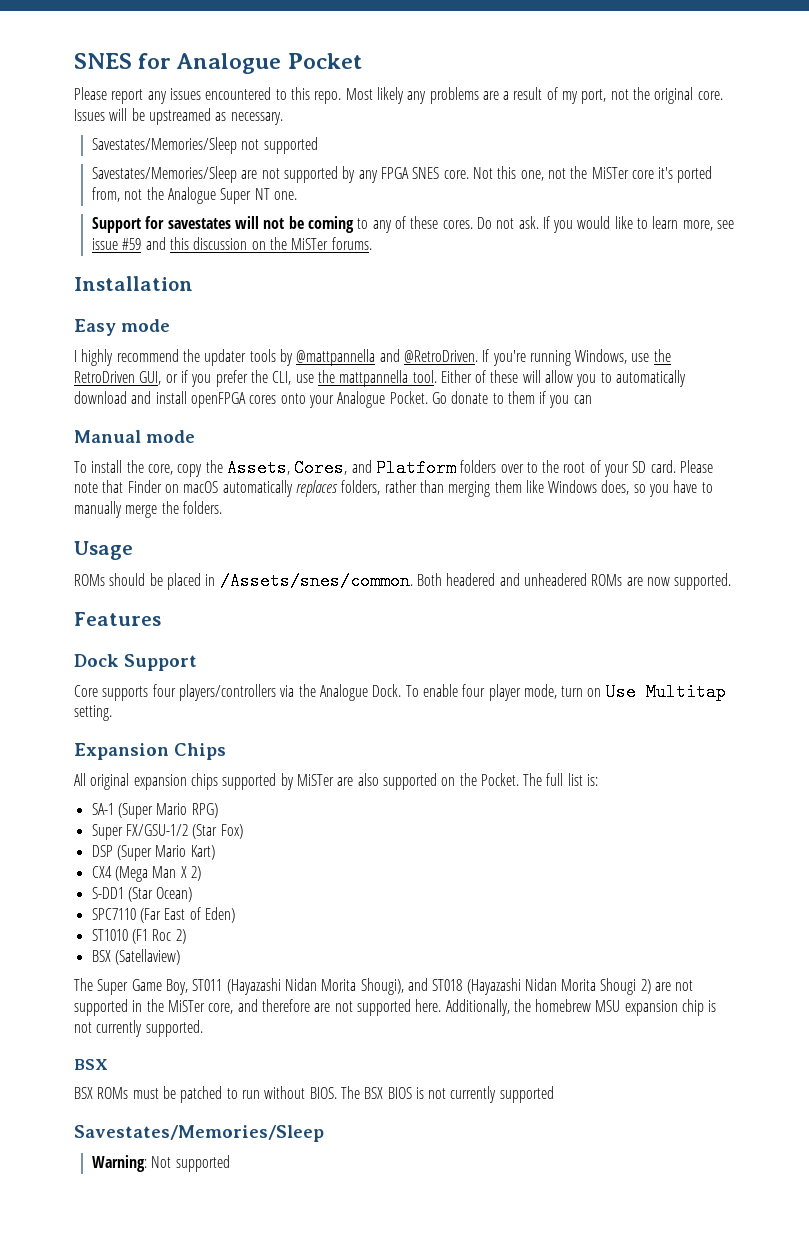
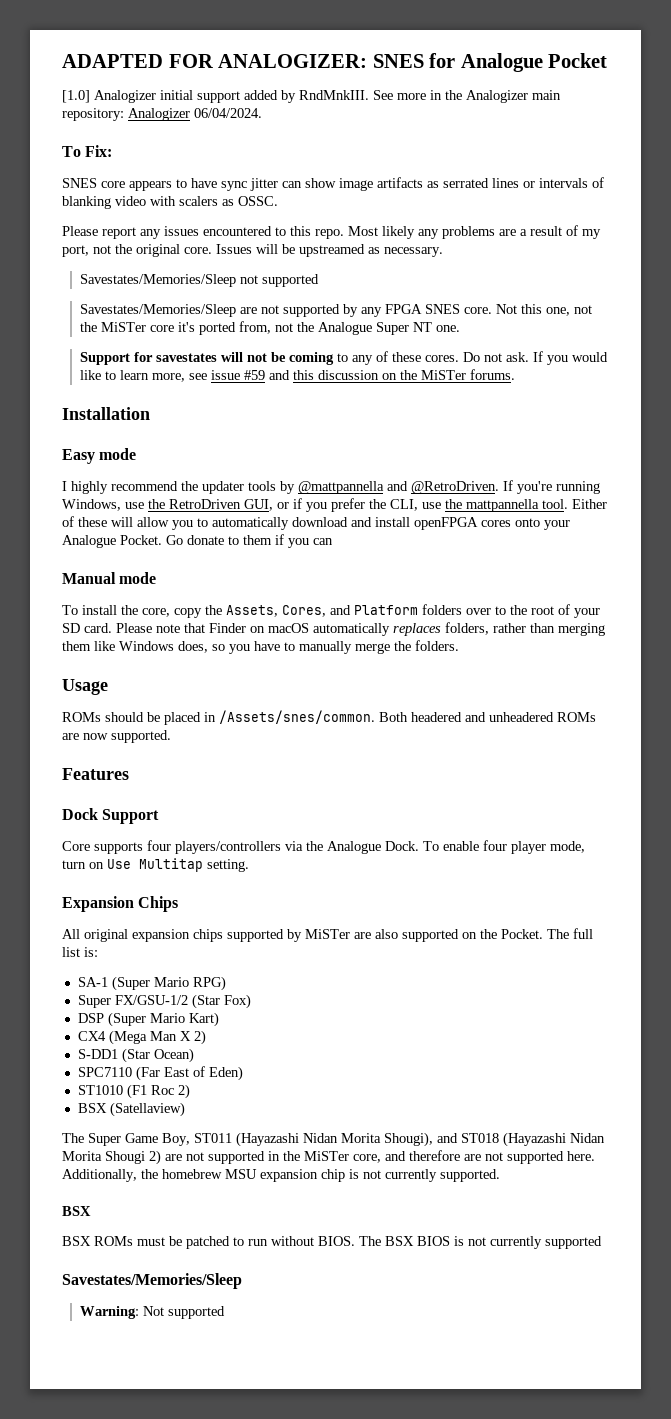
(74, 61) none -> [62,54,368,68] ADAPTED FOR ANALOGIZER:
(362, 61) none -> [62,90,561,103] [62,108,262,121] [62,145,113,157] [62,177,604,191] [62,196,278,209] // [1.0] Analogizer initial support added by RndMnkIII. See more in the Analogizer main repository: Analogizer 06/04/2024. // To Fix: // SNES core appears to have sync jitter can show image artifacts as serrated lines or intervals of blanking video with scalers as OSSC.

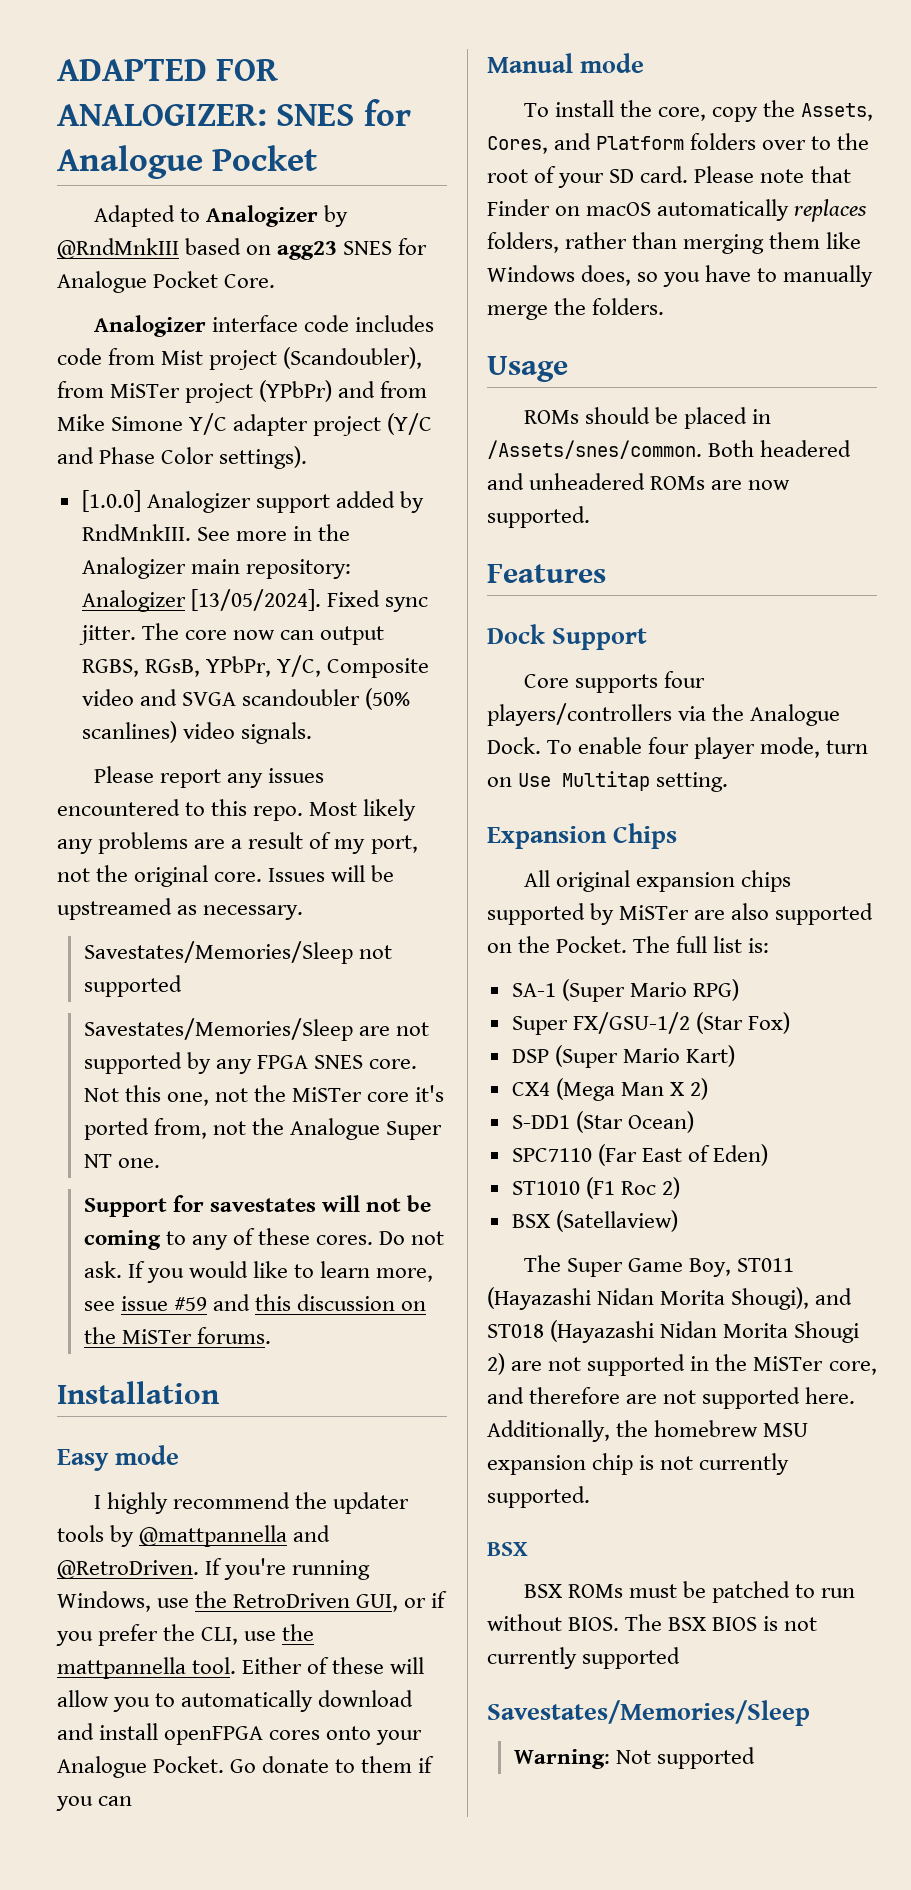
[62,90,193,103] [1.0] Analogizer initial -> [93,205,348,227] [57,238,428,260] [57,271,276,293] [93,315,434,337] [57,347,423,370] [57,380,428,403] [57,413,433,436] [57,446,308,469] [81,490,251,513] Adapted to Analogizer by @RndMnkIII based on agg23 SNES for Analogue Pocket Core. // Analogizer interface code includes code from Mist project (Scandoubler), from MiSTer project (YPbPr) and from Mike Simone Y/C adapter project (Y/C and Phase Color settings). // [1.0.0] Analogizer
[194,108,262,118] [62,145,113,157] [62,177,604,191] [62,196,278,209] 06/04/2024. // To Fix: // SNES core appears to have sync jitter can show image artifacts as serrated lines or intervals of blanking video with scalers as OSSC. -> [190,589,428,612] [78,623,385,645] [81,655,430,678] [81,688,411,710] [81,721,312,744] [13/05/2024]. Fixed sync jitter. The core now can output RGBS, RGsB, YPbPr, Y/C, Composite video and SVGA scandoubler (50% scanlines) video signals.

